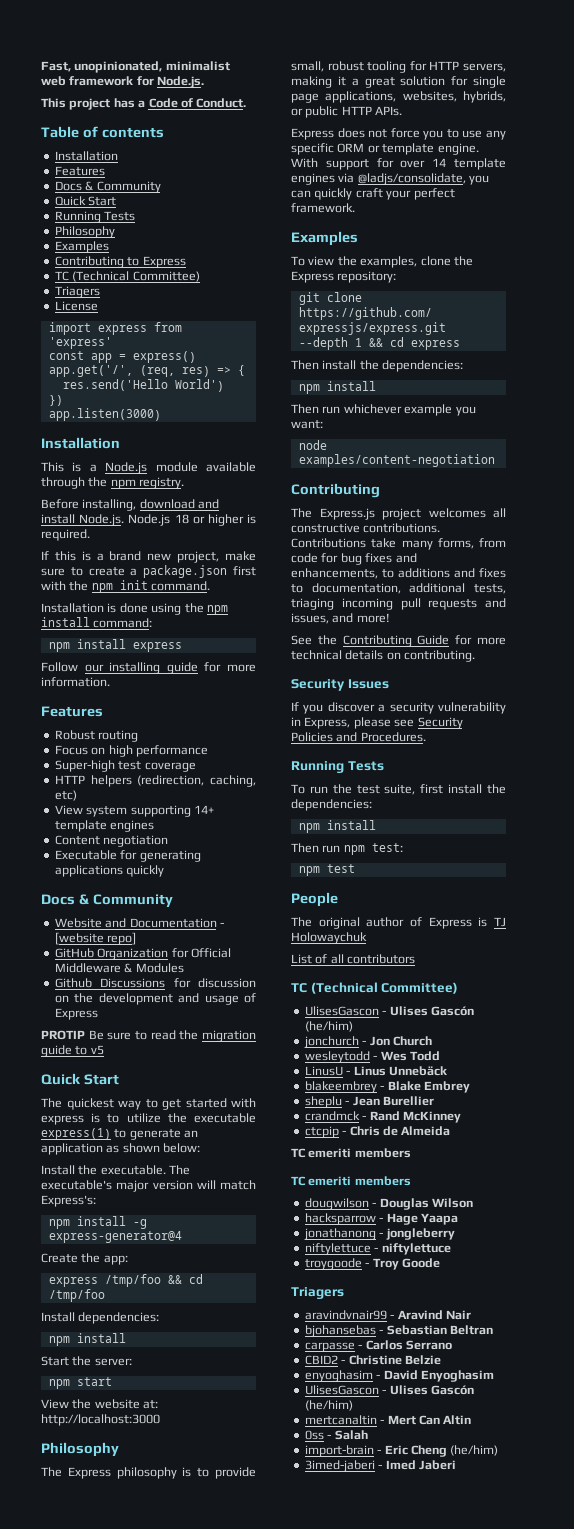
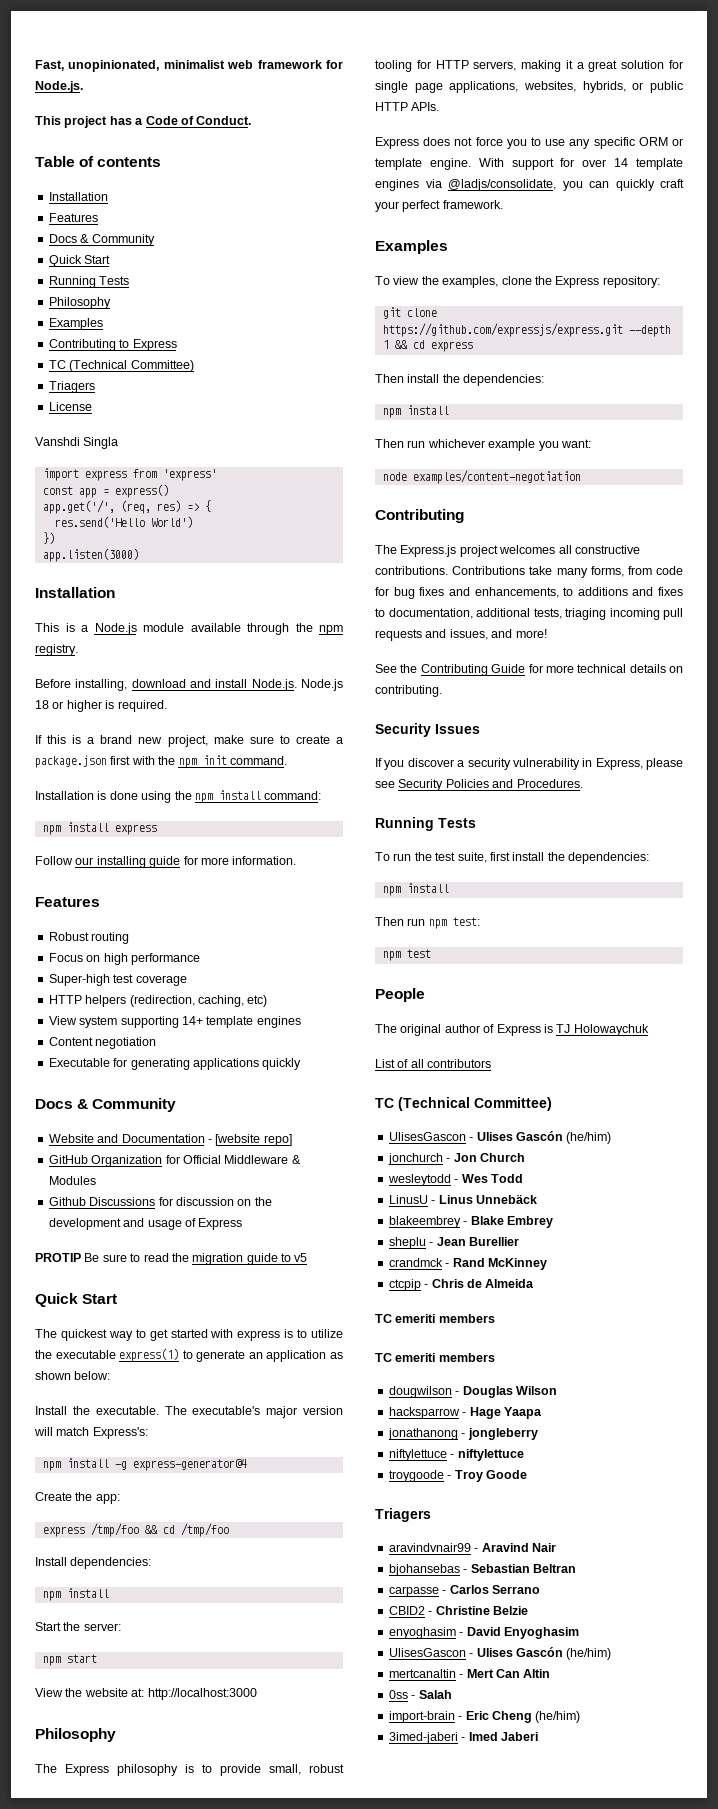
(98, 306) none -> [35,437,119,449] // Vanshdi Singla

